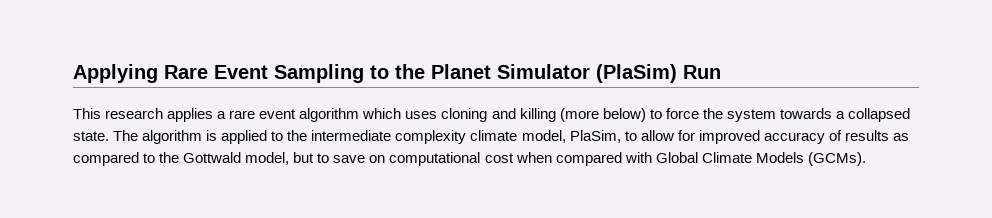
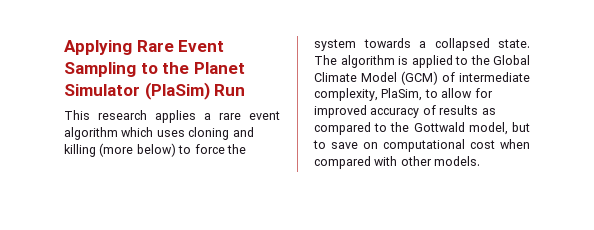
[311,130,566,144] intermediate complexity climate model, -> [493,55,530,65] [314,71,530,85] [314,88,378,101] Global Climate Model (GCM) of intermediate complexity,
[655,152,866,166] Global Climate Models (GCMs). -> [400,156,481,166] other models.

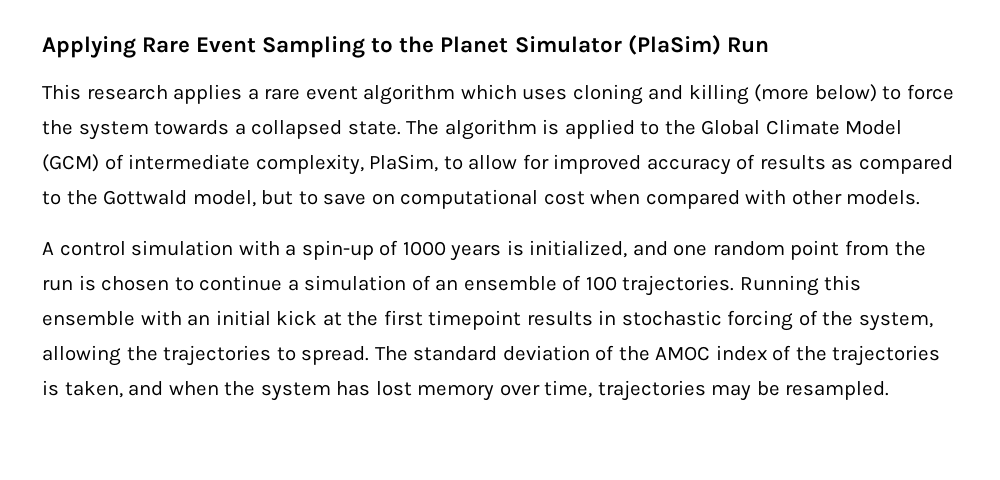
(481, 161) none -> [42,240,926,261] [42,275,862,296] [42,310,934,331] [42,345,941,366] [42,380,890,401] // A control simulation with a spin-up of 1000 years is initialized, and one random point from the run is chosen to continue a simulation of an ensemble of 100 trajectories. Running this ensemble with an initial kick at the first timepoint results in stochastic forcing of the system, allowing the trajectories to spread. The standard deviation of the AMOC index of the trajectories is taken, and when the system has lost memory over time, trajectories may be resampled.

